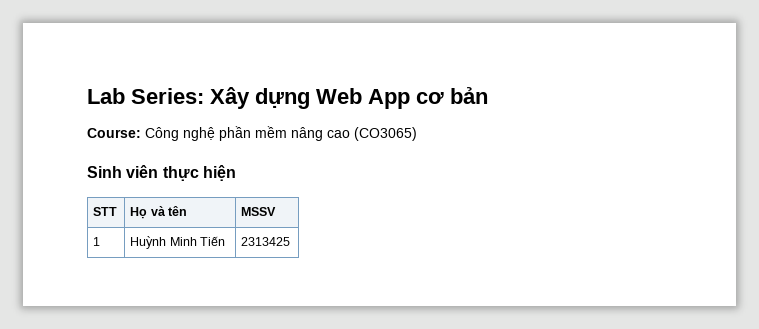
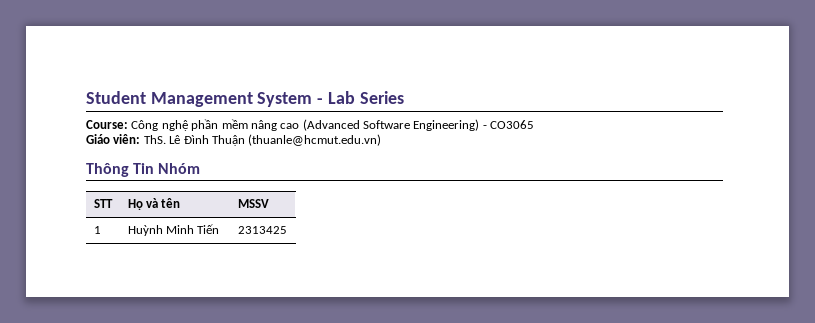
[87,87,488,109] Lab Series: Xây dựng Web App cơ bản -> [86,91,404,107] Student Management System - Lab Series
[354,127,417,141] [87,165,236,181] (CO3065) // Sinh viên thực hiện -> [302,119,535,131] [86,134,382,146] [86,163,201,177] (Advanced Software Engineering) - CO3065 // Giáo viên: ThS. Lê Đình Thuận (thuanle@hcmut.edu.vn) // Thông Tin Nhóm

